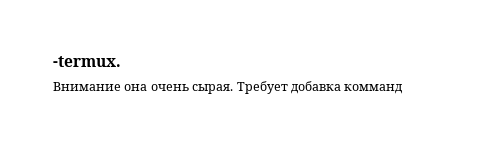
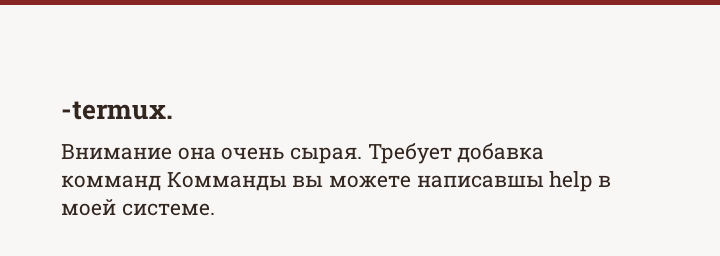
(404, 89) none -> [166,171,612,192] [61,199,215,216] Комманды вы можете написавшы help в моей системе.

